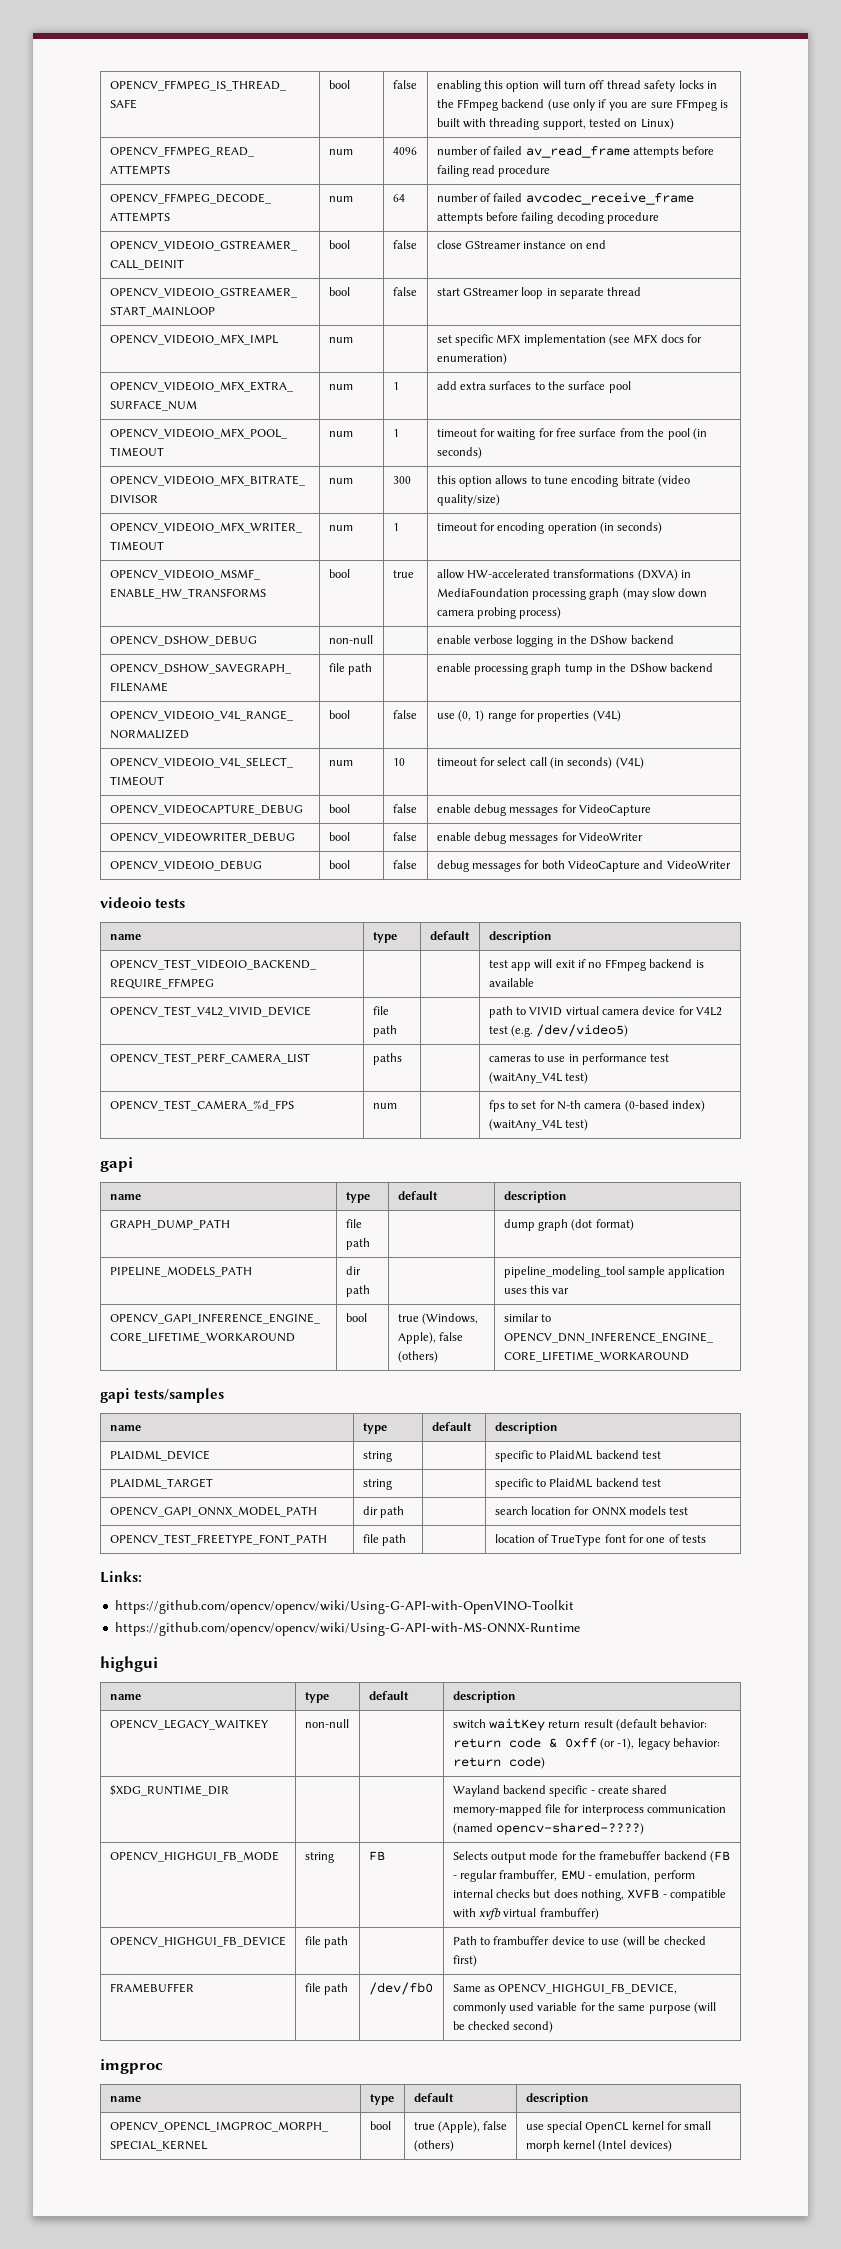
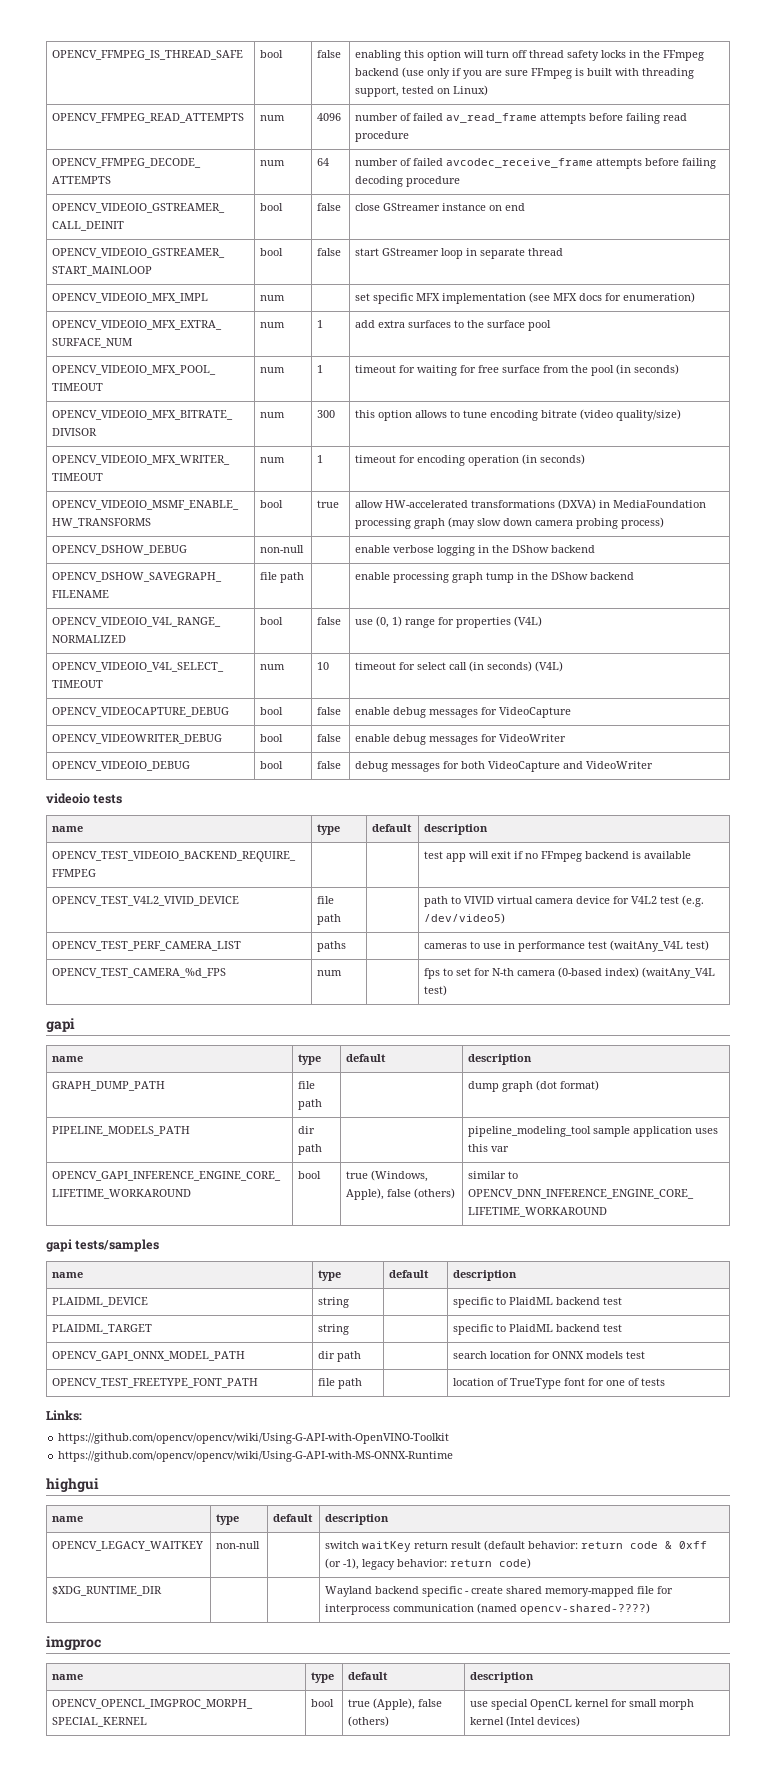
[109,1851,279,1862] [304,1852,334,1863] [368,1851,385,1861] [452,1851,731,1863] [452,1870,695,1882] [452,1889,727,1901] [452,1908,599,1920] [109,1936,286,1947] [304,1936,348,1948] [452,1936,706,1948] [452,1955,477,1967] [109,1983,194,1993] [304,1983,348,1995] [368,1982,433,1995] [452,1983,678,1994] [452,2002,717,2014] [452,2021,554,2033] // OPENCV_HIGHGUI_FB_MODE | string | FB | Selects output mode for the framebuffer backend (FB - regular frambuffer, EMU - emulation, perform internal checks but does nothing, XVFB - compatible with xvfb virtual frambuffer) // OPENCV_HIGHGUI_FB_DEVICE | file path | | Path to frambuffer device to use (will be checked first) // FRAMEBUFFER | file path | /dev/fb0 | Same as OPENCV_HIGHGUI_FB_DEVICE, commonly used variable for the same purpose (will be checked second) -> (651, 1609) none

